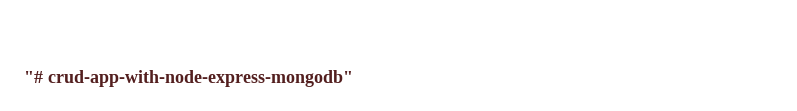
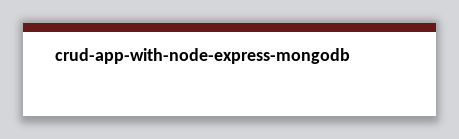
[24,70,353,87] "# crud-app-with-node-express-mongodb" -> [55,48,350,64] crud-app-with-node-express-mongodb

